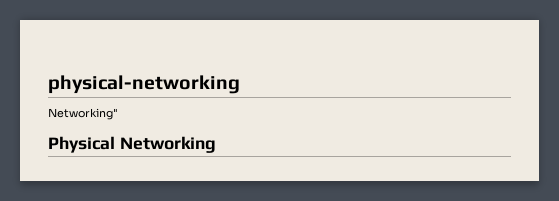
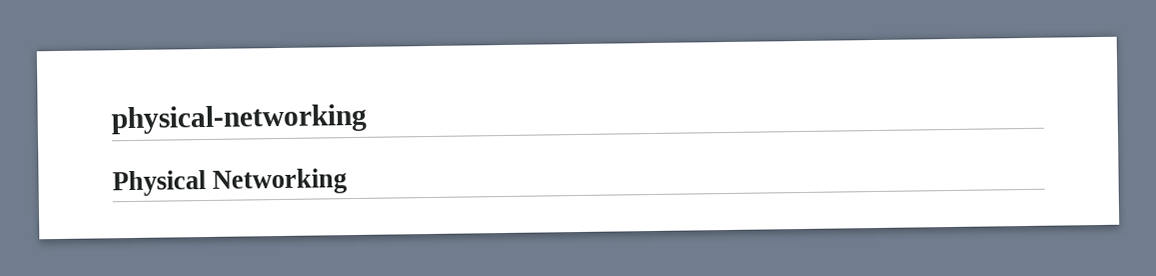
[48,108,118,120] // Networking" -> (367, 119) none

